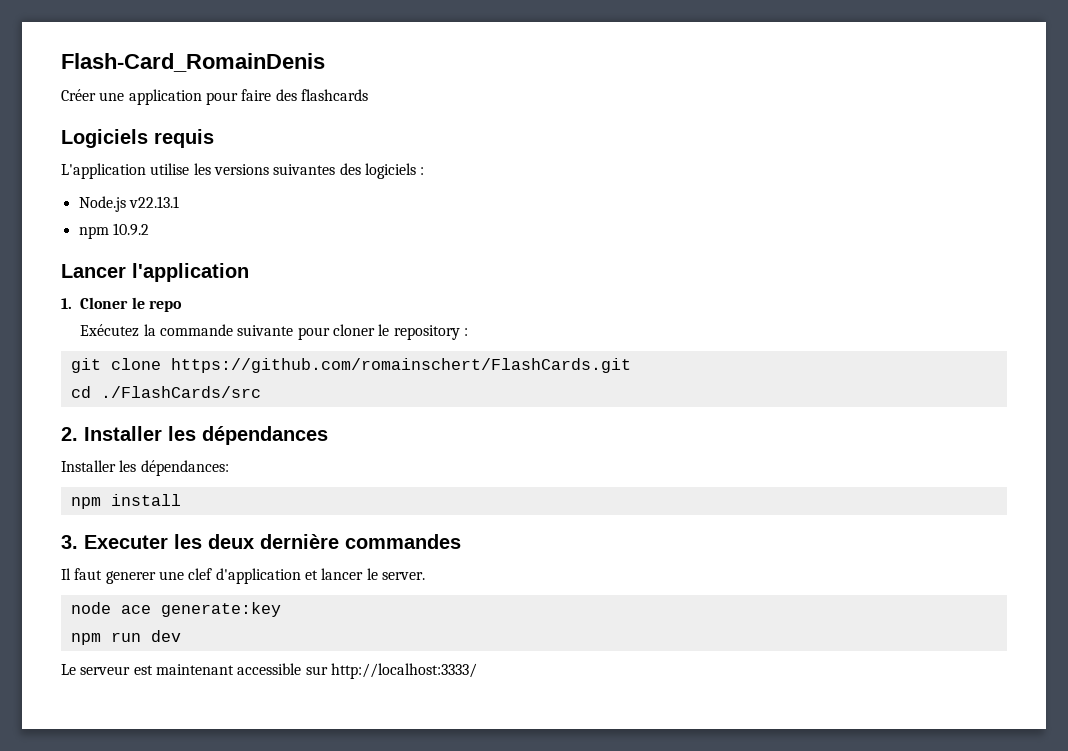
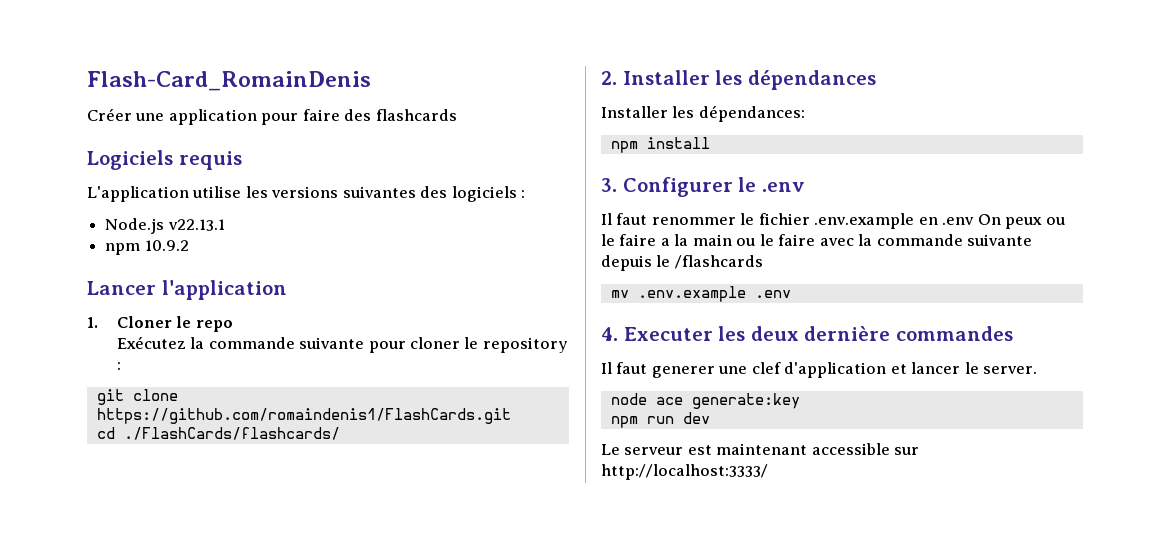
[170,358,631,373] https://github.com/romainschert/FlashCards.git -> [96,408,511,424] https://github.com/romaindenis1/FlashCards.git
[100,386,261,398] ./FlashCards/src -> [123,427,340,440] ./FlashCards/flashcards/
(78, 542) none -> [622,177,805,197] [601,213,1065,229] [601,234,1033,246] [601,255,763,271] [610,286,791,302] [601,327,618,341] Configurer le .env // Il faut renommer le fichier .env.example en .env On peux ou le faire a la main ou le faire avec la commande suivante depuis le /flashcards // mv .env.example .env // 4.

